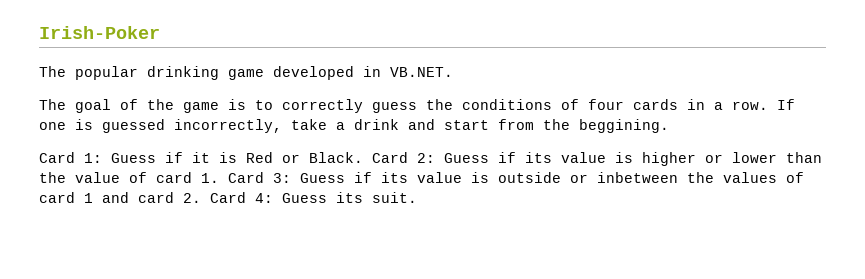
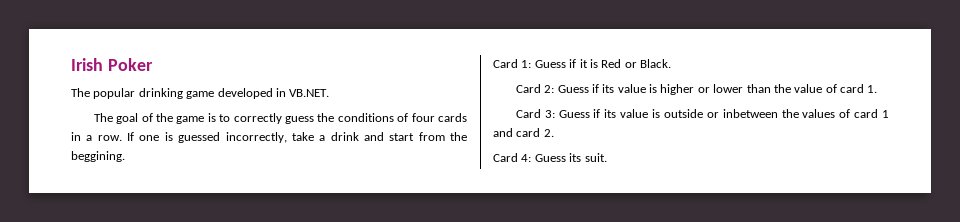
[39,26,160,39] Irish-Poker -> [71,58,153,71] Irish Poker
(363, 157) none -> (671, 63) //
(219, 178) none -> (878, 89) //
(201, 198) none -> (554, 133) //

